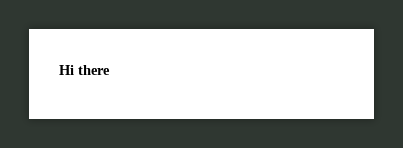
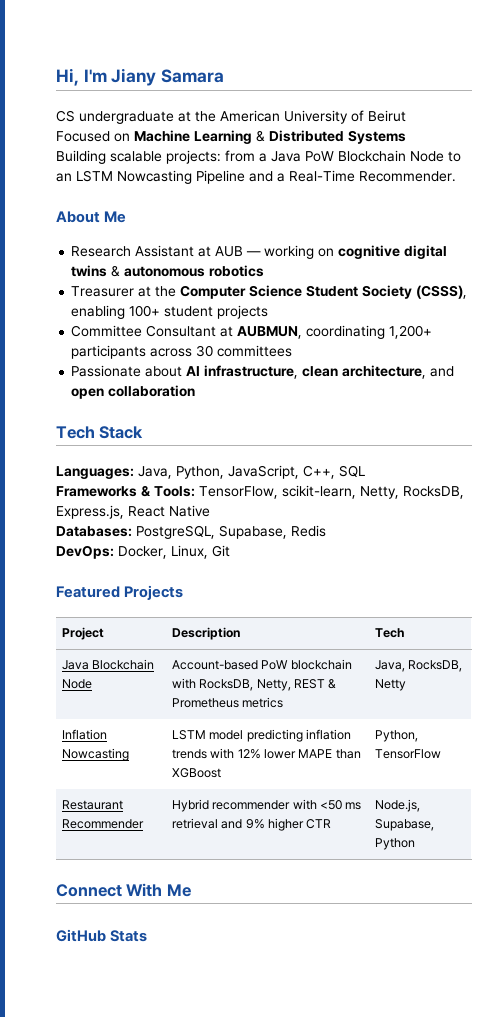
[59,65,110,75] Hi there -> [56,68,225,86] [56,110,406,124] [56,130,406,144] [56,150,461,164] [56,170,456,184] [56,211,127,223] [71,245,448,259] [71,265,265,277] [71,285,468,299] [71,305,269,319] [71,325,433,339] [71,345,293,359] [71,365,455,379] [71,385,196,399] [56,426,144,439] [56,465,365,479] [56,485,464,499] [56,505,210,519] [56,525,326,539] [56,545,230,559] [56,585,184,600] [61,627,104,640] [171,627,240,640] [374,628,405,638] [61,659,155,670] [61,679,92,689] [171,659,352,670] [171,678,337,691] [171,697,284,708] [374,660,463,672] [374,679,406,691] [61,729,107,740] [61,748,129,761] [171,729,352,742] [171,748,361,759] [171,768,221,778] [374,730,418,742] [374,749,441,759] [61,800,123,810] [61,819,144,829] [171,799,362,812] [171,818,332,831] [374,799,420,812] [374,819,434,831] [374,838,415,850] [56,883,191,897] [56,929,148,942] Hi, I'm Jiany Samara // CS undergraduate at the American University of Beirut // Focused on Machine Learning & Distributed Systems // Building scalable projects: from a Java PoW Blockchain Node to an LSTM Nowcasting Pipeline and a Real-Time Recommender. // About Me // Research Assistant at AUB — working on cognitive digital twins & autonomous robotics // Treasurer at the Computer Science Student Society (CSSS), enabling 100+ student projects // Committee Consultant at AUBMUN, coordinating 1,200+ participants across 30 committees // Passionate about AI infrastructure, clean architecture, and open collaboration // Tech Stack // Languages: Java, Python, JavaScript, C++, SQL // Frameworks & Tools: TensorFlow, scikit-learn, Netty, RocksDB, Express.js, React Native // Databases: PostgreSQL, Supabase, Redis // DevOps: Docker, Linux, Git // Featured Projects // Project | Description | Tech // Java Blockchain Node | Account-based PoW blockchain with RocksDB, Netty, REST & Prometheus metrics | Java, RocksDB, Netty // Inflation Nowcasting | LSTM model predicting inflation trends with 12% lower MAPE than XGBoost | Python, TensorFlow // Restaurant Recommender | Hybrid recommender with <50 ms retrieval and 9% higher CTR | Node.js, Supabase, Python // Connect With Me // GitHub Stats

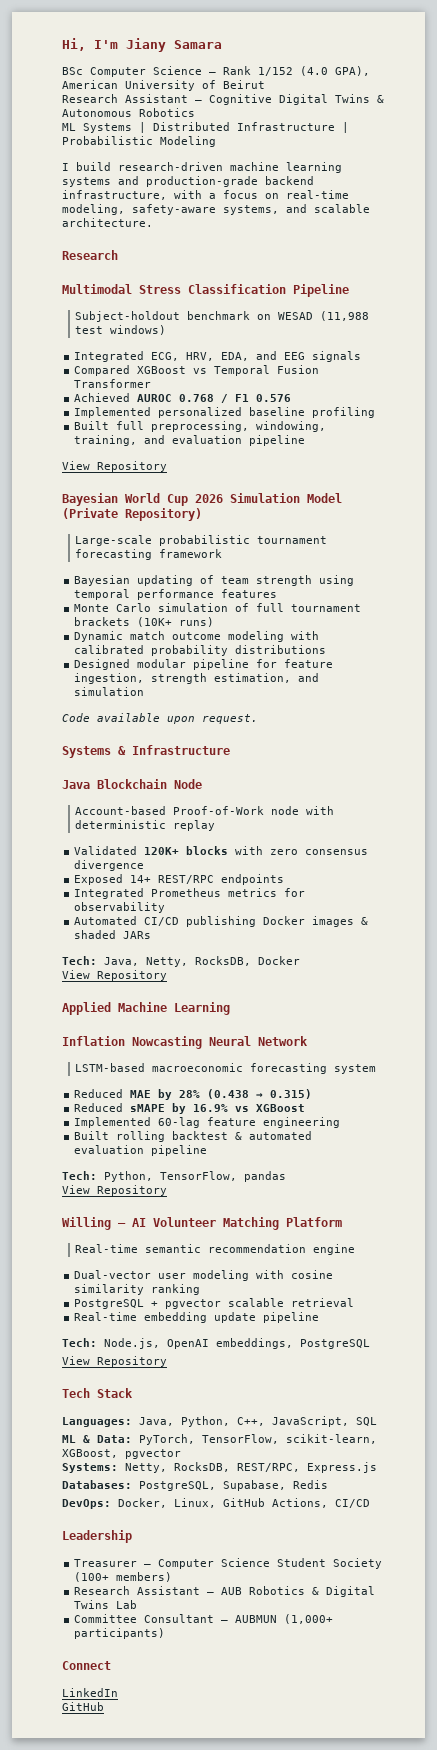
[56,110,406,124] [56,130,406,144] [56,150,461,164] [56,170,456,184] [56,211,127,223] [71,245,448,259] [71,265,265,277] [71,285,468,299] [71,305,269,319] [71,325,433,339] [71,345,293,359] [71,365,455,379] [71,385,196,399] CS undergraduate at the American University of Beirut // Focused on Machine Learning & Distributed Systems // Building scalable projects: from a Java PoW Blockchain Node to an LSTM Nowcasting Pipeline and a Real-Time Recommender. // About Me // Research Assistant at AUB — working on cognitive digital twins & autonomous robotics // Treasurer at the Computer Science Student Society (CSSS), enabling 100+ student projects // Committee Consultant at AUBMUN, coordinating 1,200+ participants across 30 committees // Passionate about AI infrastructure, clean architecture, and open collaboration -> [62,66,370,77] [62,80,265,91] [62,94,384,105] [62,108,195,117] [62,122,349,133] [62,136,216,147] [62,162,342,173] [62,176,314,187] [62,190,349,200] [62,204,370,215] [62,218,153,227] [62,250,118,260] [62,284,349,297] [75,311,370,322] [75,325,167,335] [74,351,362,362] [74,365,320,376] [74,379,152,388] [74,393,292,403] [74,407,376,418] [74,421,327,432] [74,435,306,446] [62,461,167,472] [62,493,342,506] [62,508,202,521] [75,535,328,546] [75,549,223,560] [74,575,355,586] [74,589,278,600] [74,603,362,612] [74,617,215,627] [74,631,320,642] [74,645,327,656] [74,659,334,670] [74,673,320,684] [74,687,145,696] [62,713,258,724] [62,745,230,758] [62,779,202,789] [75,806,335,815] [75,820,216,831] [74,846,369,855] [74,860,145,871] [74,874,285,885] [74,888,306,899] [74,902,166,913] [74,916,369,927] [74,930,152,939] [62,956,300,967] [62,970,167,981] [62,1002,230,1015] [62,1036,308,1049] [75,1063,377,1074] [74,1089,313,1100] [74,1103,306,1114] [74,1117,341,1128] [74,1131,313,1142] [74,1145,208,1156] [62,1171,286,1182] [62,1185,167,1196] [62,1217,342,1230] [75,1244,356,1255] [74,1270,334,1281] [74,1284,201,1295] [74,1298,355,1309] [74,1312,320,1323] [62,1338,370,1349] [62,1356,167,1367] BSc Computer Science — Rank 1/152 (4.0 GPA), American University of Beirut // Research Assistant — Cognitive Digital Twins & Autonomous Robotics // ML Systems | Distributed Infrastructure | Probabilistic Modeling // I build research-driven machine learning systems and production-grade backend infrastructure, with a focus on real-time modeling, safety-aware systems, and scalable architecture. // Research // Multimodal Stress Classification Pipeline // Subject-holdout benchmark on WESAD (11,988 test windows) // Integrated ECG, HRV, EDA, and EEG signals // Compared XGBoost vs Temporal Fusion Transformer // Achieved AUROC 0.768 / F1 0.576 // Implemented personalized baseline profiling // Built full preprocessing, windowing, training, and evaluation pipeline // View Repository // Bayesian World Cup 2026 Simulation Model (Private Repository) // Large-scale probabilistic tournament forecasting framework // Bayesian updating of team strength using temporal performance features // Monte Carlo simulation of full tournament brackets (10K+ runs) // Dynamic match outcome modeling with calibrated probability distributions // Designed modular pipeline for feature ingestion, strength estimation, and simulation // Code available upon request. // Systems & Infrastructure // Java Blockchain Node // Account-based Proof-of-Work node with deterministic replay // Validated 120K+ blocks with zero consensus divergence // Exposed 14+ REST/RPC endpoints // Integrated Prometheus metrics for observability // Automated CI/CD publishing Docker images & shaded JARs // Tech: Java, Netty, RocksDB, Docker // View Repository // Applied Machine Learning // Inflation Nowcasting Neural Network // LSTM-based macroeconomic forecasting system // Reduced MAE by 28% (0.438 → 0.315) // Reduced sMAPE by 16.9% vs XGBoost // Implemented 60-lag feature engineering // Built rolling backtest & automated evaluation pipeline // Tech: Python, TensorFlow, pandas // View Repository // Willing — AI Volunteer Matching Platform // Real-time semantic recommendation engine // Dual-vector user modeling with cosine similarity ranking // PostgreSQL + pgvector scalable retrieval // Real-time embedding update pipeline // Tech: Node.js, OpenAI embeddings, PostgreSQL // View Repository
[228,465,335,479] JavaScript, C++, -> [237,1416,349,1427] C++, JavaScript,
[56,485,464,499] [56,505,210,519] Frameworks & Tools: TensorFlow, scikit-learn, Netty, RocksDB, Express.js, React Native -> [62,1434,377,1445] [62,1449,181,1459] [62,1462,377,1473] ML & Data: PyTorch, TensorFlow, scikit-learn, XGBoost, pgvector // Systems: Netty, RocksDB, REST/RPC, Express.js
[212,545,230,557] [56,585,184,600] [61,627,104,640] [171,627,240,640] [374,628,405,638] [61,659,155,670] [61,679,92,689] [171,659,352,670] [171,678,337,691] [171,697,284,708] [374,660,463,672] [374,679,406,691] [61,729,107,740] [61,748,129,761] [171,729,352,742] [171,748,361,759] [171,768,221,778] [374,730,418,742] [374,749,441,759] [61,800,123,810] [61,819,144,829] [171,799,362,812] [171,818,332,831] [374,799,420,812] [374,819,434,831] [374,838,415,850] Git // Featured Projects // Project | Description | Tech // Java Blockchain Node | Account-based PoW blockchain with RocksDB, Netty, REST & Prometheus metrics | Java, RocksDB, Netty // Inflation Nowcasting | LSTM model predicting inflation trends with 12% lower MAPE than XGBoost | Python, TensorFlow // Restaurant Recommender | Hybrid recommender with <50 ms retrieval and 9% higher CTR | Node.js, Supabase, Python -> [223,1498,370,1508] [62,1530,132,1543] [74,1558,383,1569] [74,1572,173,1582] [74,1586,376,1597] [74,1600,138,1609] [74,1614,334,1624] [74,1628,166,1639] GitHub Actions, CI/CD // Leadership // Treasurer — Computer Science Student Society (100+ members) // Research Assistant — AUB Robotics & Digital Twins Lab // Committee Consultant — AUBMUN (1,000+ participants)
[126,883,191,897] [56,929,148,942] With Me // GitHub Stats -> [62,1688,118,1697] [62,1702,104,1711] // LinkedIn // GitHub

